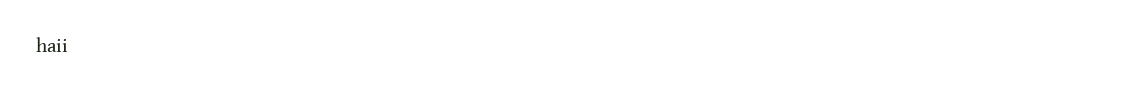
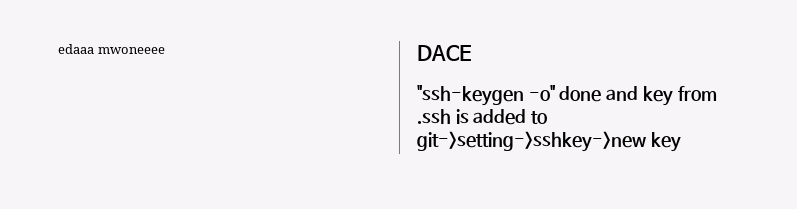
[36,37,68,52] haii -> [58,44,165,54] [417,45,472,61] [417,85,717,106] [417,109,548,125] [417,131,681,152] edaaa mwoneeee // DACE // "ssh-keygen -o" done and key from .ssh is added to git->setting->sshkey->new key

